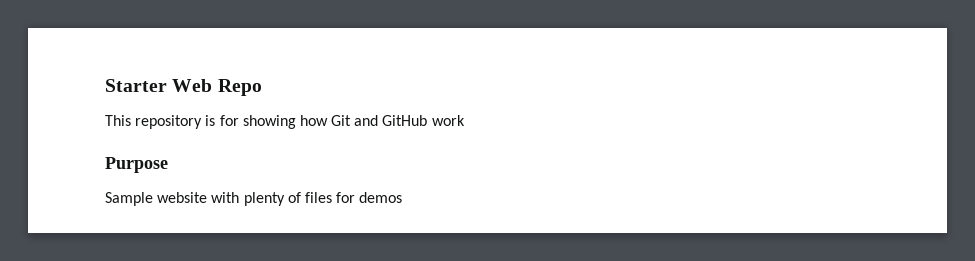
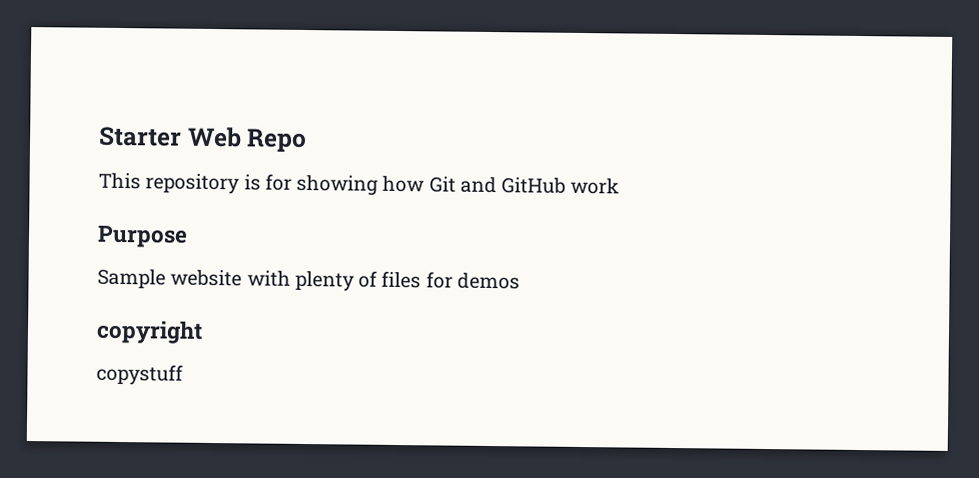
(403, 197) none -> [96,319,203,344] [96,363,183,386] // copyright // copystuff

